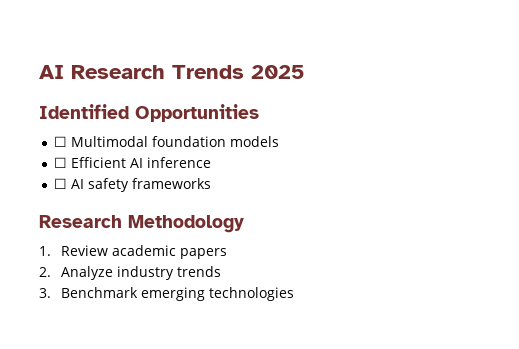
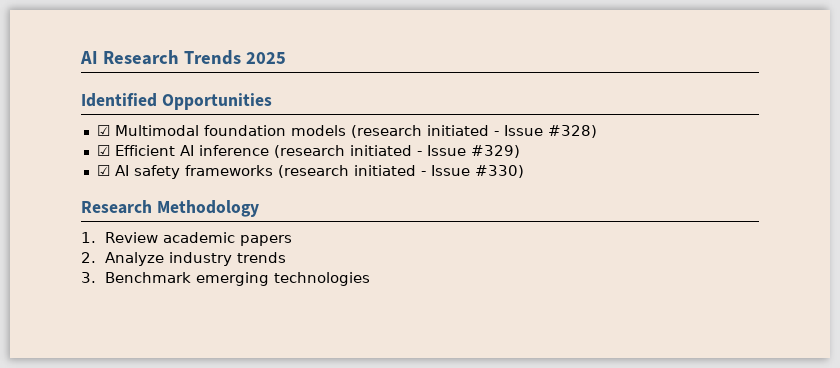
[53,136,67,147] ☐ -> [96,125,110,136] ☑
[53,157,211,168] [53,178,211,192] // ☐ Efficient AI inference // ☐ AI safety frameworks -> [350,125,597,138] [96,145,520,158] [96,165,524,179] (research initiated - Issue #328) // ☑ Efficient AI inference (research initiated - Issue #329) // ☑ AI safety frameworks (research initiated - Issue #330)

